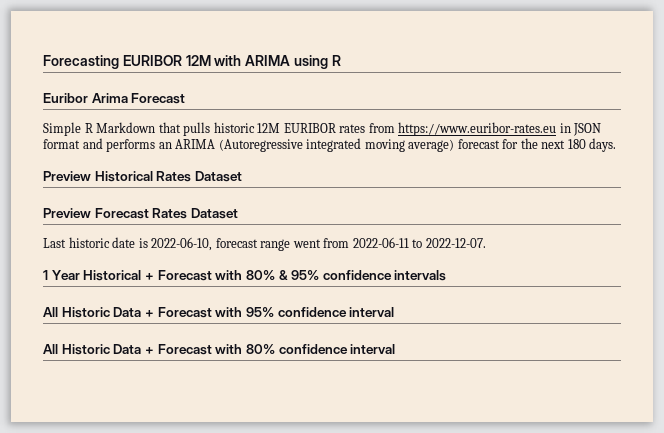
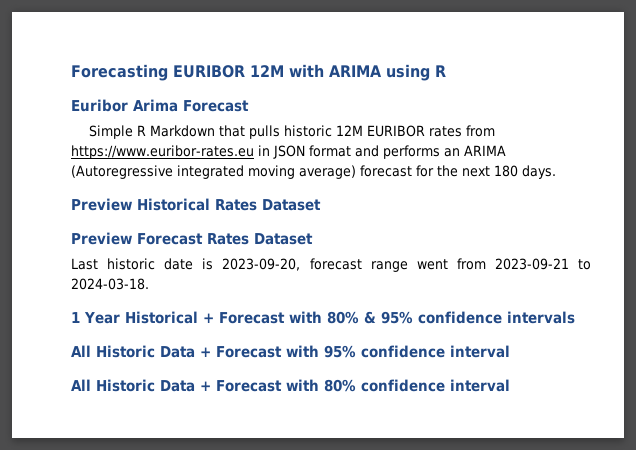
[151,237,213,251] 2022-06-10, -> [222,258,301,271] 2023-09-20,
[352,237,486,248] 2022-06-11 to 2022-12-07. -> [494,258,592,270] [71,278,149,290] 2023-09-21 to 2024-03-18.

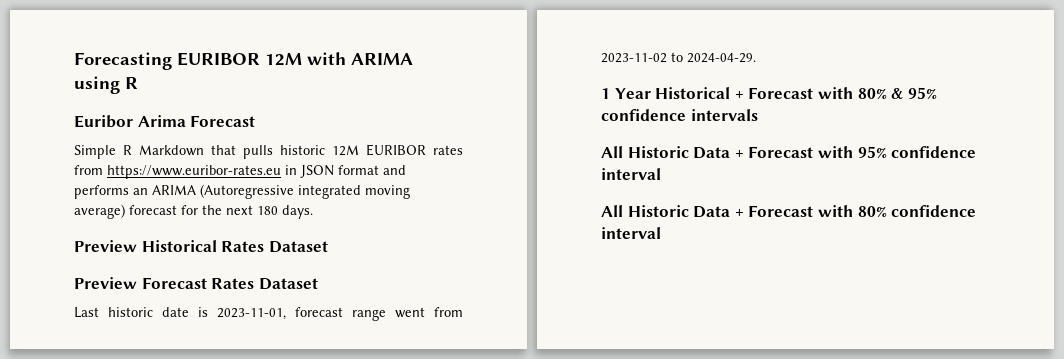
[222,258,301,271] 2023-09-20, -> [217,308,286,320] 2023-11-01,
[494,258,592,270] [71,278,149,290] 2023-09-21 to 2024-03-18. -> [601,52,756,63] 2023-11-02 to 2024-04-29.

